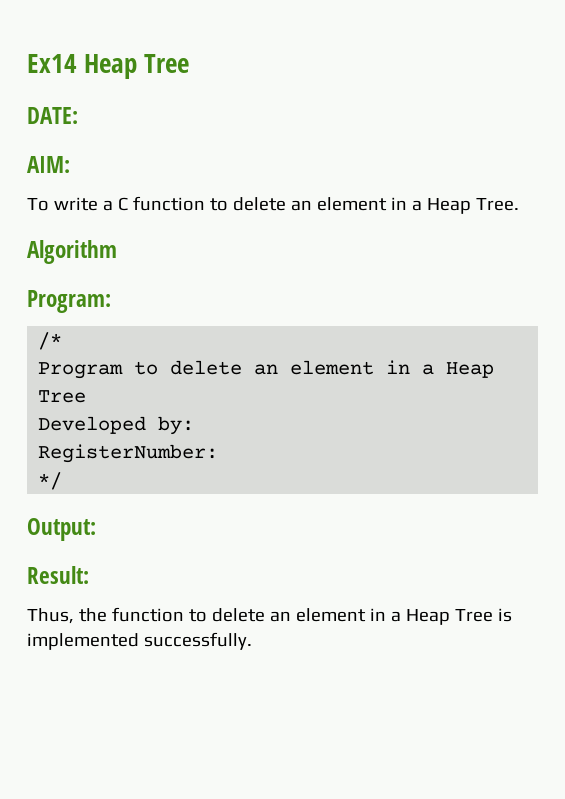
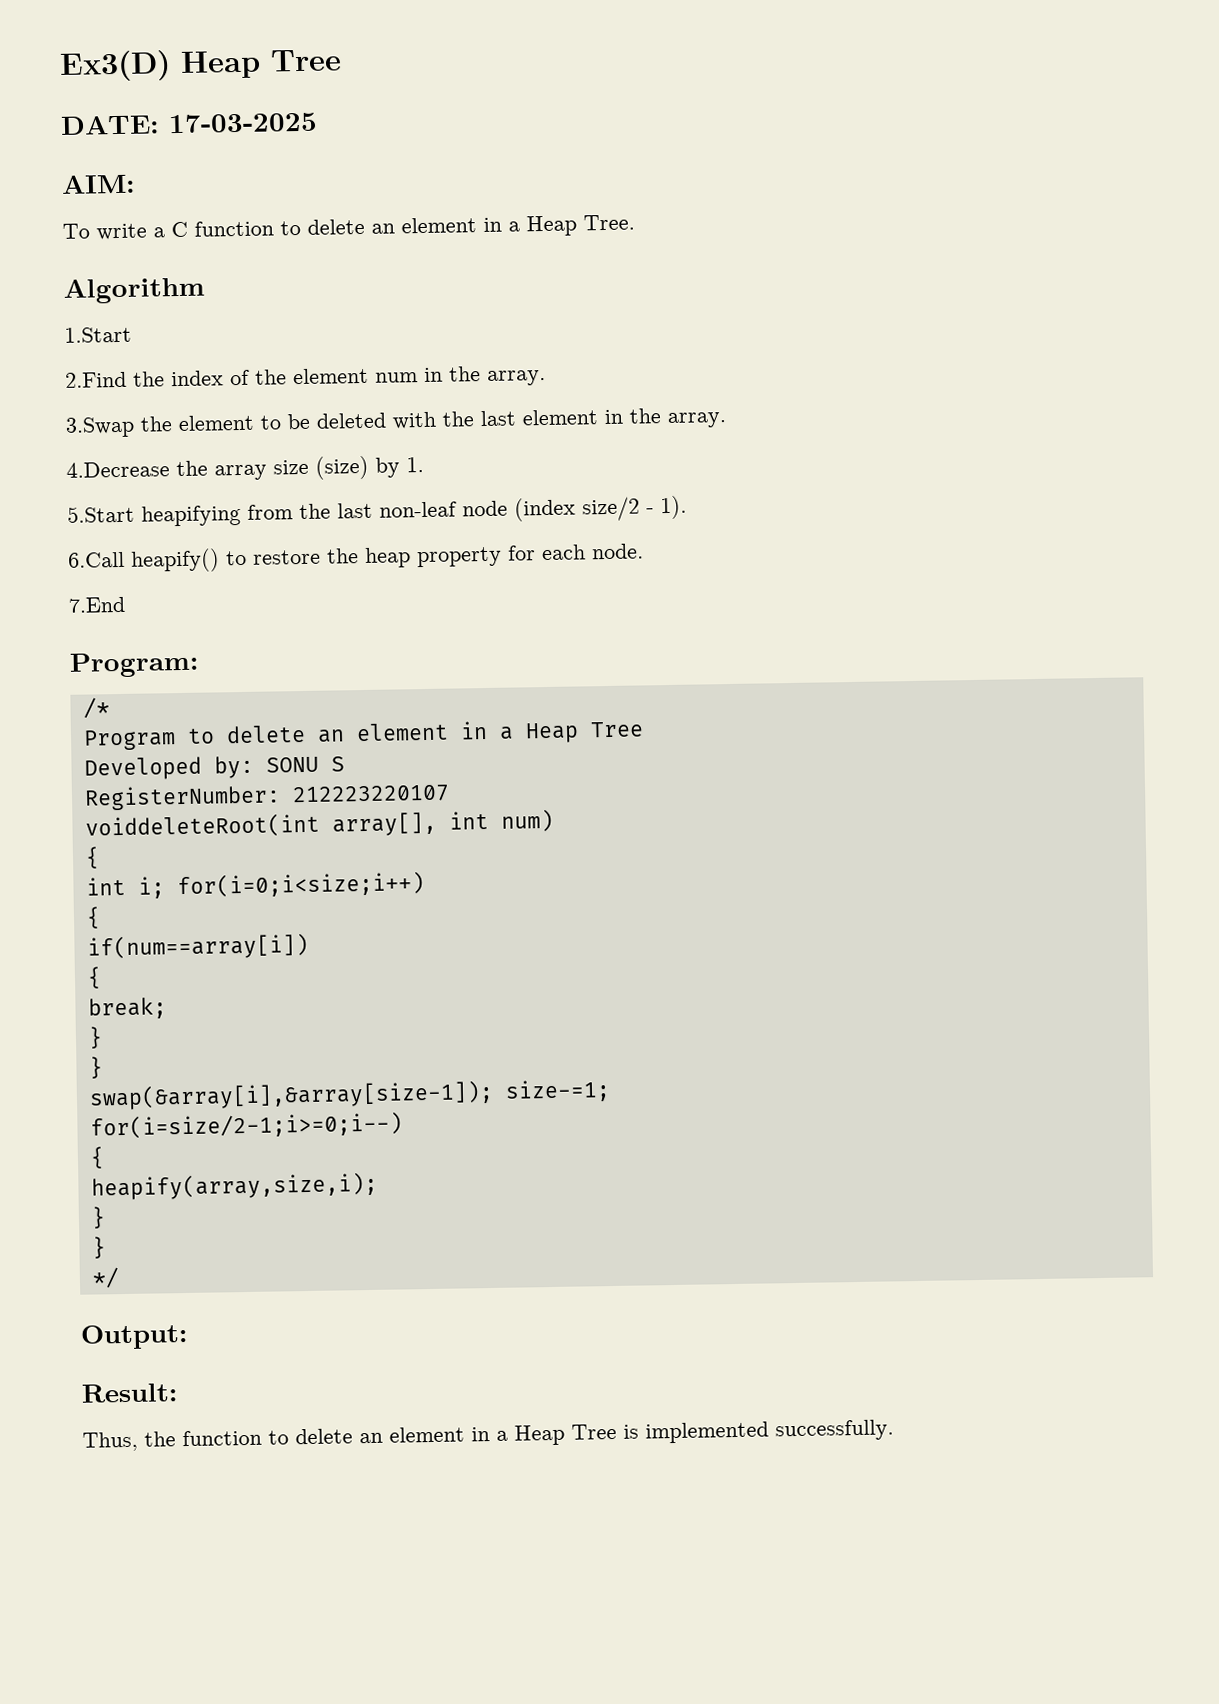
[27,54,77,73] Ex14 -> [59,50,171,82] Ex3(D)
(78, 115) none -> [168,112,318,134] 17-03-2025
(117, 252) none -> [64,326,132,343] [65,366,546,388] [65,408,727,438] [66,455,424,481] [67,495,687,527] [68,543,644,573] [68,596,125,613] // 1.Start // 2.Find the index of the element num in the array. // 3.Swap the element to be deleted with the last element in the array. // 4.Decrease the array size (size) by 1. // 5.Start heapifying from the last non-leaf node (index size/2 - 1). // 6.Call heapify() to restore the heap property for each node. // 7.End
(195, 425) none -> [265,756,345,773] SONU S
(219, 453) none -> [291,784,450,804] [84,808,554,840] [84,846,100,869] [85,871,425,899] [85,906,101,929] [86,932,309,961] [86,966,102,989] [87,997,167,1020] [87,1026,103,1049] [88,1056,103,1079] [88,1079,611,1111] [89,1111,403,1140] [89,1146,105,1169] [90,1171,378,1201] [90,1206,106,1229] [91,1236,106,1259] 212223220107 // voiddeleteRoot(int array[], int num) // { // int i; for(i=0;i<size;i++) // { // if(num==array[i]) // { // break; // } // } // swap(&array[i],&array[size-1]); size-=1; // for(i=size/2-1;i>=0;i--) // { // heapify(array,size,i); // } // }

